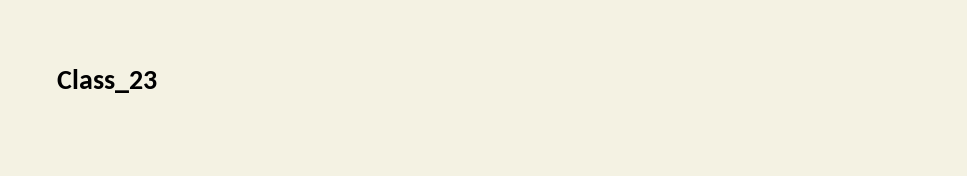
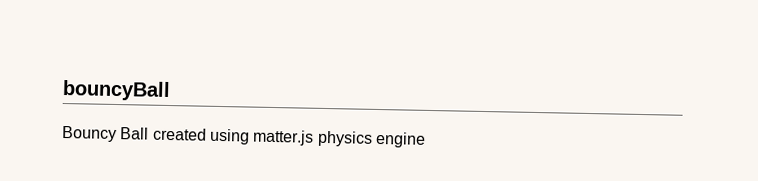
[57,69,157,93] Class_23 -> [62,79,171,102] [61,125,426,148] bouncyBall // Bouncy Ball created using matter.js physics engine

